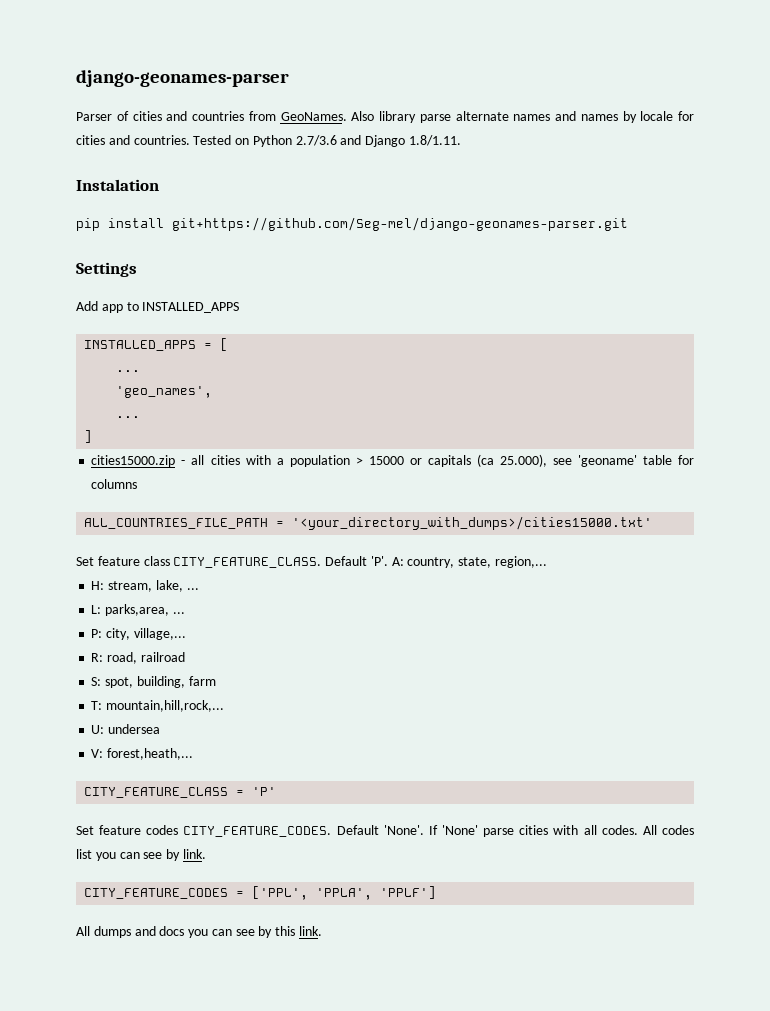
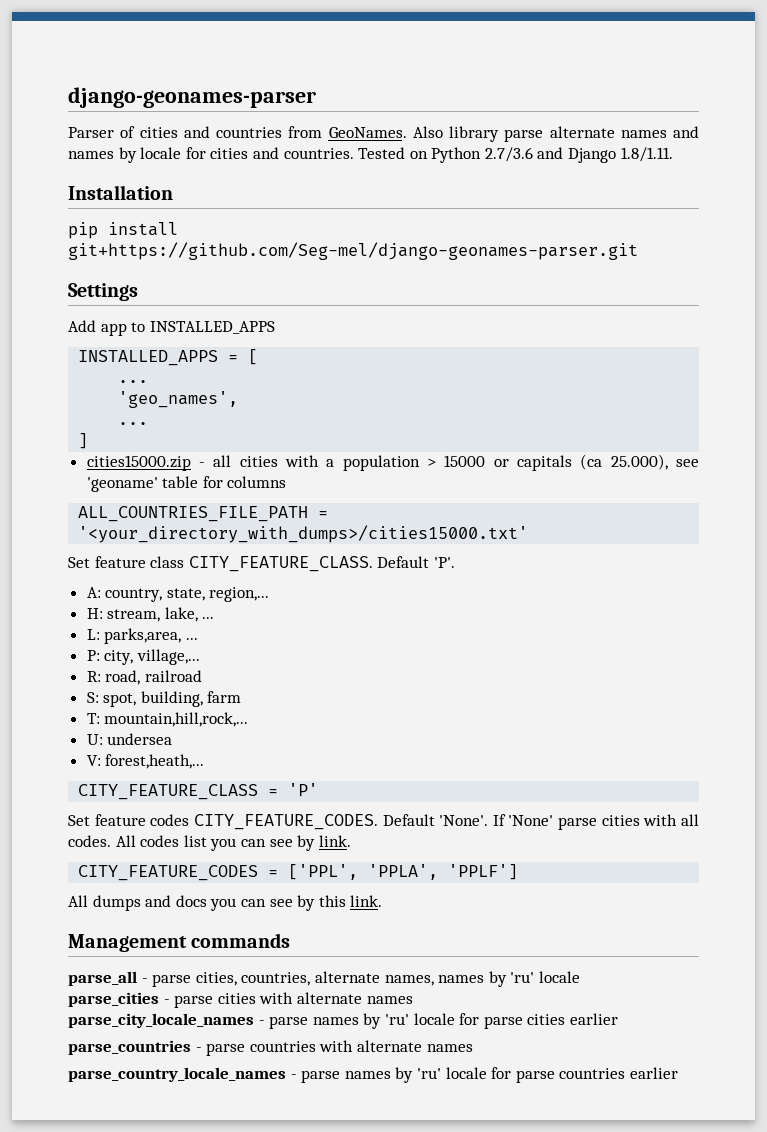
[76,179,159,191] Instalation -> [68,185,173,200] Installation
(388, 561) none -> (455, 562) //
(323, 931) none -> [68,933,291,952] [68,971,580,987] [68,992,413,1008] [68,1013,618,1029] [68,1040,473,1056] [68,1067,678,1083] // Management commands // parse_all - parse cities, countries, alternate names, names by 'ru' locale // parse_cities - parse cities with alternate names // parse_city_locale_names - parse names by 'ru' locale for parse cities earlier // parse_countries - parse countries with alternate names // parse_country_locale_names - parse names by 'ru' locale for parse countries earlier

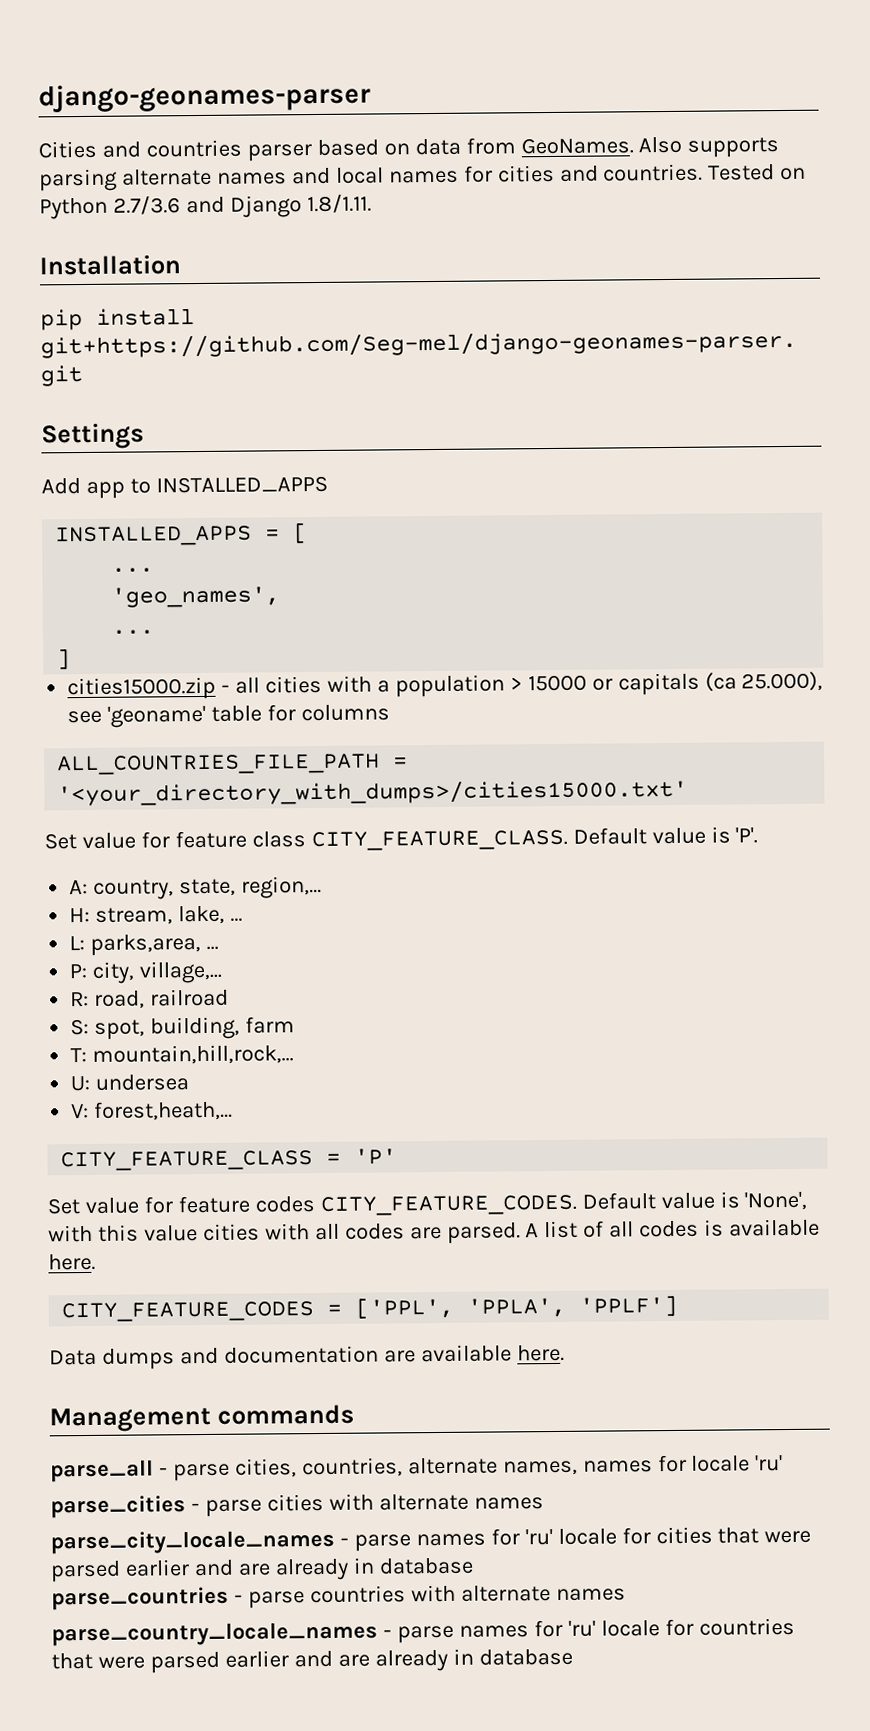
[68,126,282,138] Parser of cities and countries -> [38,138,461,162] Cities and countries parser based on data
[449,126,544,142] library parse -> [687,137,780,158] [39,168,118,192] supports parsing
[68,147,182,163] names by locale -> [335,167,459,184] local names
(90, 562) none -> [81,831,170,850] value for
(430, 562) none -> [651,826,731,845] value is
(90, 820) none -> [84,1196,173,1215] value for
[439,814,699,830] [68,835,351,851] 'None'. If 'None' parse cities with all codes. All codes list you can see by link. -> [660,1191,808,1211] [48,1218,821,1244] [48,1253,96,1271] value is 'None', with this value cities with all codes are parsed. A list of all codes is available here.
[68,895,88,907] All -> [49,1349,97,1366] Data
[175,895,383,911] docs you can see by this link. -> [223,1344,565,1364] documentation are available here.
[488,971,580,987] by 'ru' locale -> [657,1454,784,1473] for locale 'ru'
[363,1013,618,1029] by 'ru' locale for parse cities earlier -> [490,1526,812,1546] [50,1557,474,1583] for 'ru' locale for cities that were parsed earlier and are already in database
[395,1067,678,1083] by 'ru' locale for parse countries earlier -> [533,1617,795,1638] [51,1648,573,1674] for 'ru' locale for countries that were parsed earlier and are already in database

